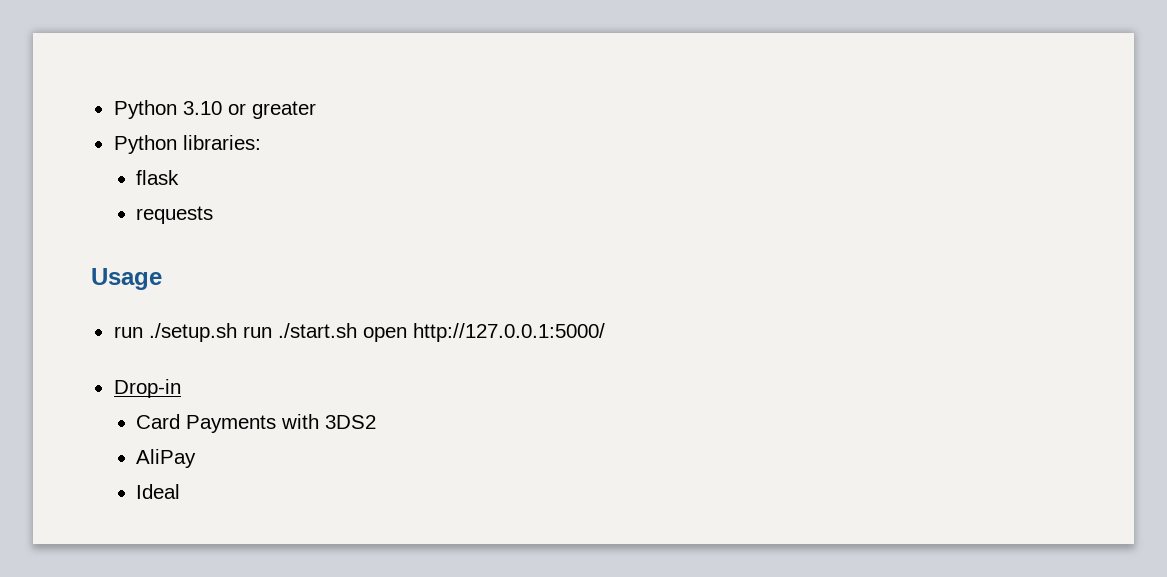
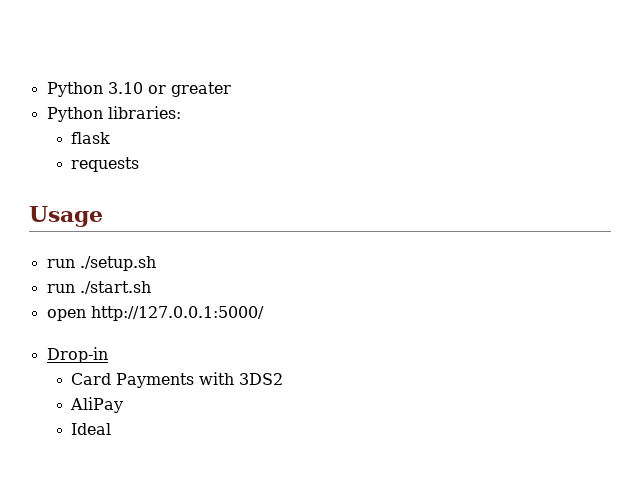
(237, 332) none -> (156, 263) //
(357, 330) none -> (151, 287) //

